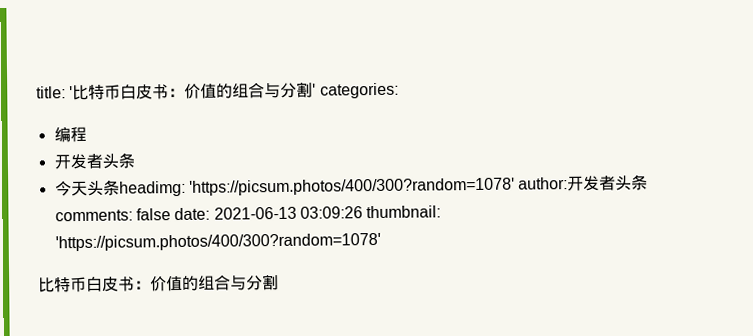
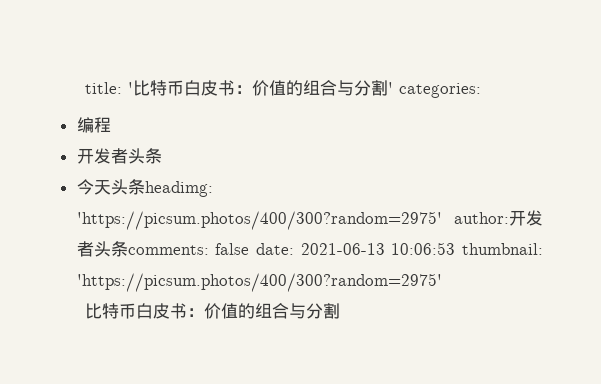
[188,177,515,196] 'https://picsum.photos/400/300?random=1078' -> [76,211,442,230] 'https://picsum.photos/400/300?random=2975'
[299,205,442,219] [54,232,381,252] 03:09:26 thumbnail: 'https://picsum.photos/400/300?random=1078' -> [391,242,543,255] [76,273,442,292] 10:06:53 thumbnail: 'https://picsum.photos/400/300?random=2975'

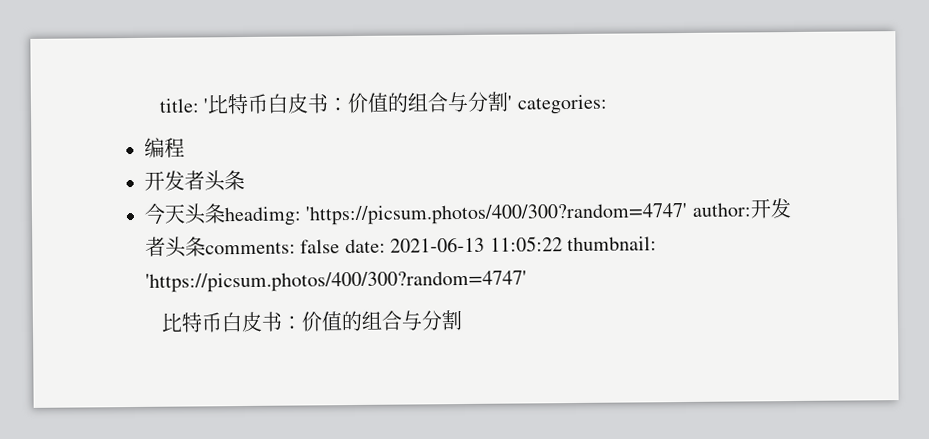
[76,211,442,230] 'https://picsum.photos/400/300?random=2975' -> [305,202,689,226] 'https://picsum.photos/400/300?random=4747'
[391,242,543,255] [76,273,442,292] 10:06:53 thumbnail: 'https://picsum.photos/400/300?random=2975' -> [489,236,657,252] [145,270,527,293] 11:05:22 thumbnail: 'https://picsum.photos/400/300?random=4747'

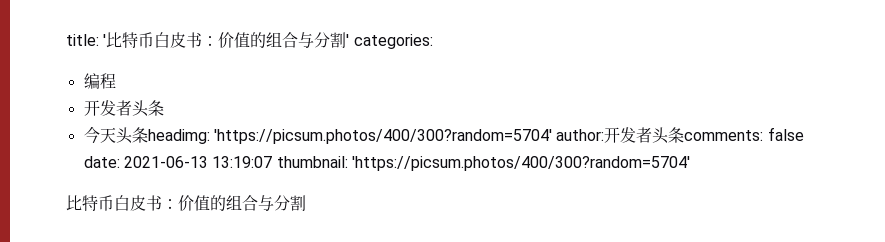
[305,202,689,226] 'https://picsum.photos/400/300?random=4747' -> [213,129,552,144] 'https://picsum.photos/400/300?random=5704'
[489,236,657,252] [145,270,527,293] 11:05:22 thumbnail: 'https://picsum.photos/400/300?random=4747' -> [212,156,690,171] 13:19:07 thumbnail: 'https://picsum.photos/400/300?random=5704'

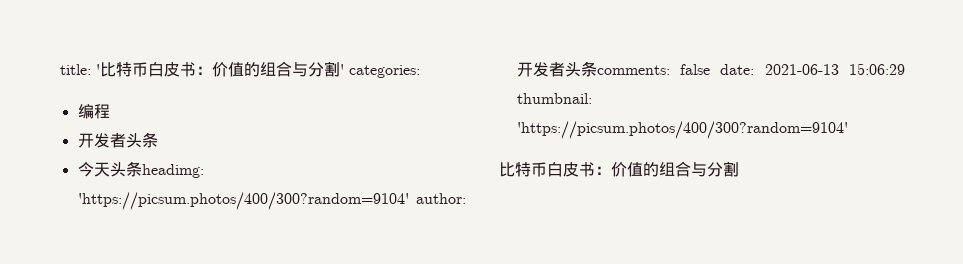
[213,129,552,144] 'https://picsum.photos/400/300?random=5704' -> [77,192,409,210] 'https://picsum.photos/400/300?random=9104'
[212,156,690,171] 13:19:07 thumbnail: 'https://picsum.photos/400/300?random=5704' -> [849,63,905,75] [516,93,592,104] [516,121,848,139] 15:06:29 thumbnail: 'https://picsum.photos/400/300?random=9104'

